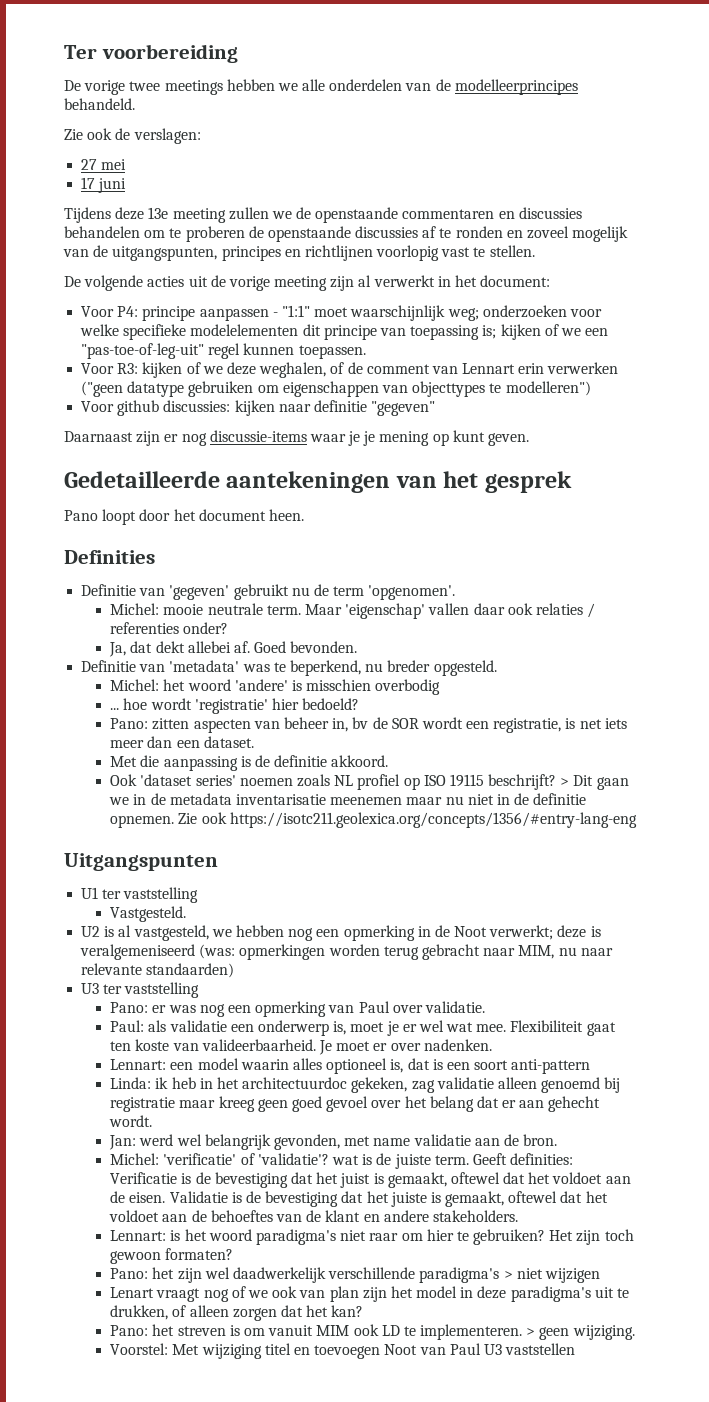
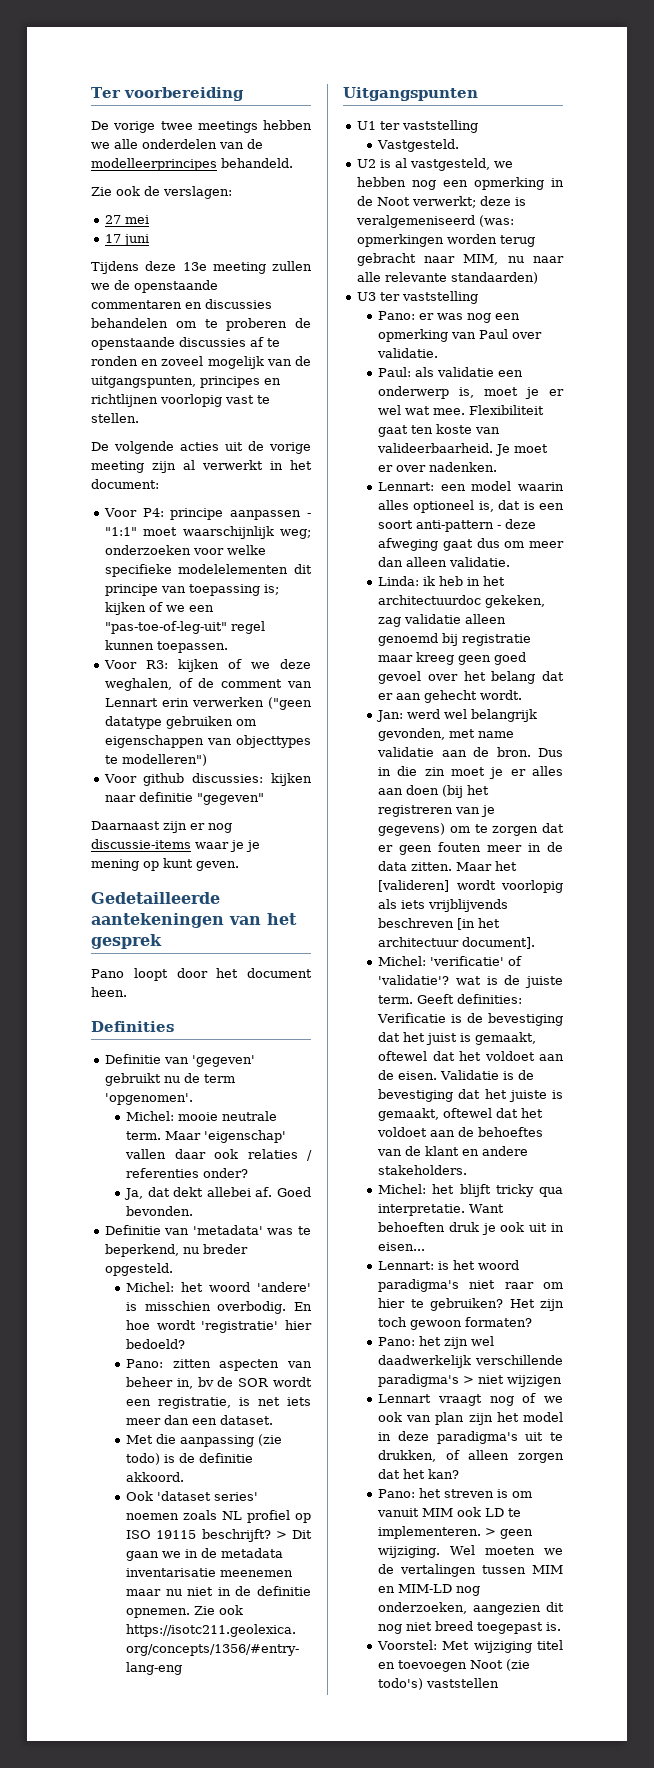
[375,679,441,695] [110,708,120,710] overbodig // ... -> [217,1301,312,1314] overbodig. En
(238, 763) none -> [258,1434,283,1446] [126,1453,161,1465] (zie todo)
(613, 952) none -> [356,272,381,282] alle
(591, 1066) none -> [497,519,537,529] [378,538,564,551] [378,557,511,567] - deze afweging gaat dus om meer dan alleen validatie.
(558, 1140) none -> [538,748,563,757] [378,766,563,779] [378,785,490,798] [378,805,496,817] [378,823,564,836] [378,842,563,855] [378,861,518,871] [378,880,563,893] [378,899,509,912] [378,918,501,930] [378,937,536,949] Dus in die zin moet je er alles aan doen (bij het registreren van je gegevens) om te zorgen dat er geen fouten meer in de data zitten. Maar het [valideren] wordt voorlopig als iets vrijblijvends beschreven [in het architectuur document].
(518, 1216) none -> [378,1184,563,1197] [378,1204,505,1216] [378,1222,564,1235] [378,1242,426,1251] // Michel: het blijft tricky qua interpretatie. Want behoeften druk je ook uit in eisen...
[110,1287,155,1298] Lenart -> [378,1394,432,1403] Lennart
(635, 1332) none -> [450,1545,563,1555] [378,1564,563,1577] [378,1584,481,1596] [378,1602,564,1615] [378,1621,562,1634] Wel moeten we de vertalingen tussen MIM en MIM-LD nog onderzoeken, aangezien dit nog niet breed toegepast is.
[419,1343,502,1355] van Paul U3 -> [506,1659,531,1671] [378,1678,424,1690] (zie todo's)

